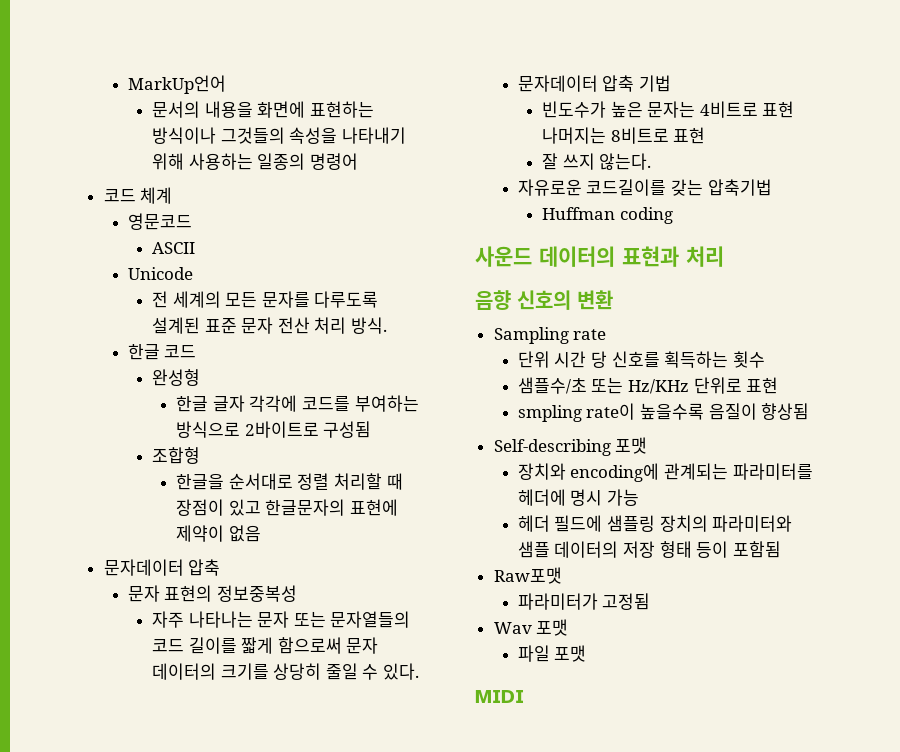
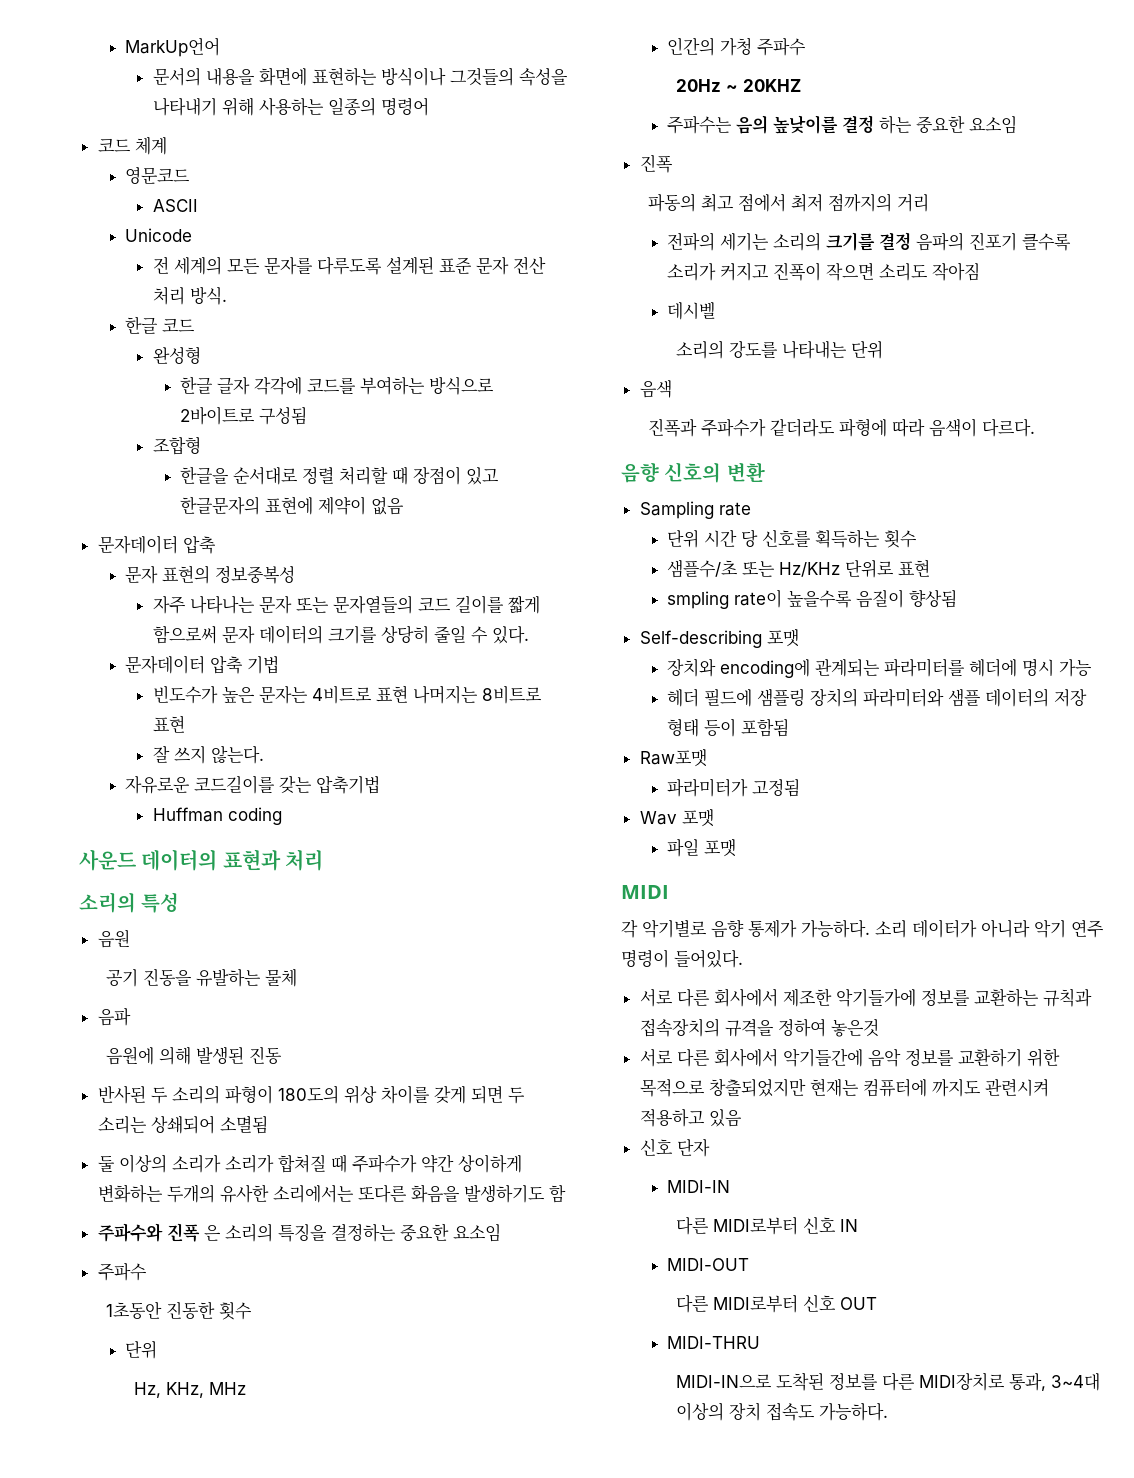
(724, 256) none -> [79,892,180,913] [97,929,130,948] [106,968,298,987] [97,1008,131,1026] [106,1046,283,1065] [97,1085,525,1104] [97,1115,268,1134] [97,1154,522,1173] [97,1184,566,1203] [97,1223,501,1242] [97,1263,147,1281] [106,1301,253,1320] [125,1341,158,1359] [133,1382,246,1398] [667,37,807,56] [675,79,801,92] [667,115,1018,134] [639,154,673,173] [648,193,930,212] [667,232,1072,251] [667,262,981,281] [667,302,716,320] [675,340,883,359] [639,380,672,398] [648,418,1036,437] // 소리의 특성 // 음원 // 공기 진동을 유발하는 물체 // 음파 // 음원에 의해 발생된 진동 // 반사된 두 소리의 파형이 180도의 위상 차이를 갖게 되면 두 소리는 상쇄되어 소멸됨 // 둘 이상의 소리가 소리가 합쳐질 때 주파수가 약간 상이하게 변화하는 두개의 유사한 소리에서는 또다른 화음을 발생하기도 함 // 주파수와 진폭 은 소리의 특징을 결정하는 중요한 요소임 // 주파수 // 1초동안 진동한 횟수 // 단위 // Hz, KHz, MHz // 인간의 가청 주파수 // 20Hz ~ 20KHZ // 주파수는 음의 높낮이를 결정 하는 중요한 요소임 // 진폭 // 파동의 최고 점에서 최저 점까지의 거리 // 전파의 세기는 소리의 크기를 결정 음파의 진포기 클수록 소리가 커지고 진폭이 작으면 소리도 작아짐 // 데시벨 // 소리의 강도를 나타내는 단위 // 음색 // 진폭과 주파수가 같더라도 파형에 따라 음색이 다르다.
(524, 696) none -> [621,919,1104,938] [621,949,743,968] [639,988,1092,1007] [639,1018,879,1037] [639,1048,1060,1067] [639,1078,1049,1097] [639,1109,742,1127] [639,1139,710,1157] [667,1180,731,1193] [675,1217,858,1235] [667,1258,750,1271] [675,1295,877,1313] [667,1336,761,1349] [675,1372,1100,1391] [675,1402,888,1421] // 각 악기별로 음향 통제가 가능하다. 소리 데이터가 아니라 악기 연주 명령이 들어있다. // 서로 다른 회사에서 제조한 악기들가에 정보를 교환하는 규칙과 접속장치의 규격을 정하여 놓은것 // 서로 다른 회사에서 악기들간에 음악 정보를 교환하기 위한 목적으로 창출되었지만 현재는 컴퓨터에 까지도 관련시켜 적용하고 있음 // 신호 단자 // MIDI-IN // 다른 MIDI로부터 신호 IN // MIDI-OUT // 다른 MIDI로부터 신호 OUT // MIDI-THRU // MIDI-IN으로 도착된 정보를 다른 MIDI장치로 통과, 3~4대 이상의 장치 접속도 가능하다.

